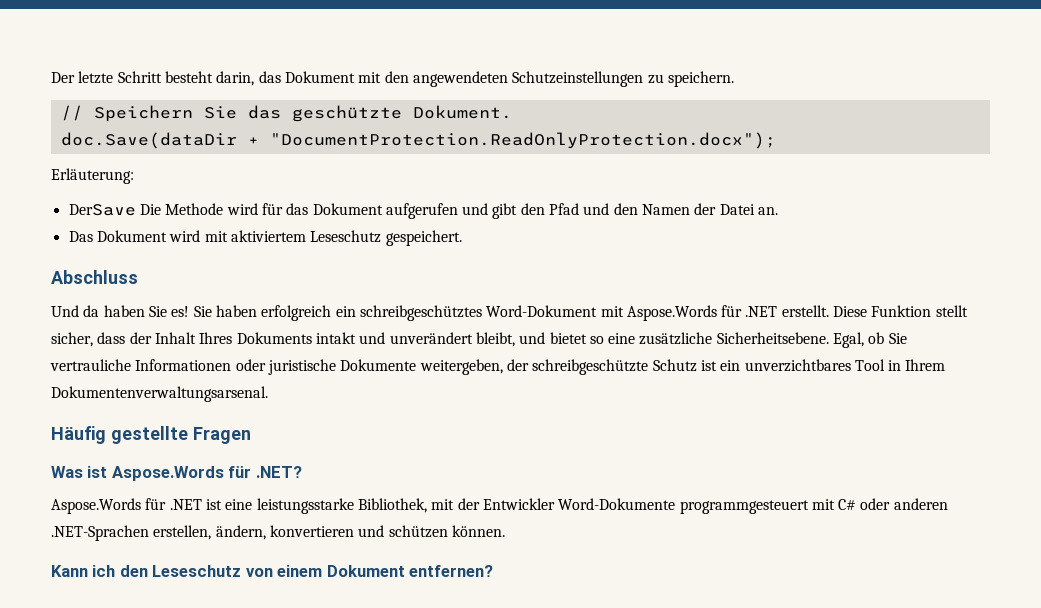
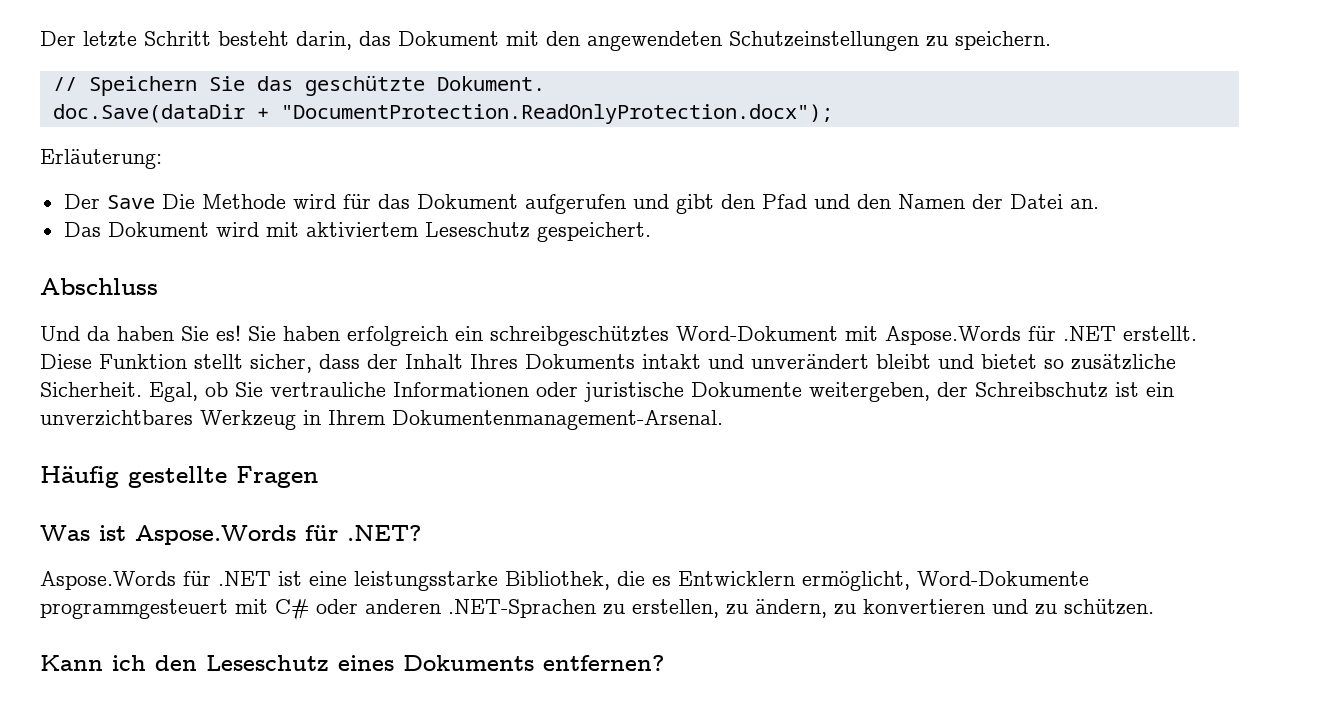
[68,204,136,216] DerSave -> [63,194,155,209] Der Save
[475,332,515,347] bleibt, -> [876,354,931,369] bleibt
[608,332,829,345] eine zusätzliche Sicherheitsebene. -> [1071,354,1176,370] [40,382,142,397] zusätzliche Sicherheit.
[532,359,697,375] schreibgeschützte Schutz -> [975,382,1108,398] Schreibschutz
[854,359,885,371] Tool -> [200,410,296,430] Werkzeug
[51,386,268,402] Dokumentenverwaltungsarsenal. -> [392,410,723,430] Dokumentenmanagement-Arsenal.
[431,498,555,510] mit der Entwickler -> [617,571,910,591] die es Entwicklern ermöglicht,
[153,525,505,540] erstellen, ändern, konvertieren und schützen können. -> [603,599,1154,618] zu erstellen, zu ändern, zu konvertieren und zu schützen.
[245,565,405,577] von einem Dokument -> [338,655,534,671] eines Dokuments

